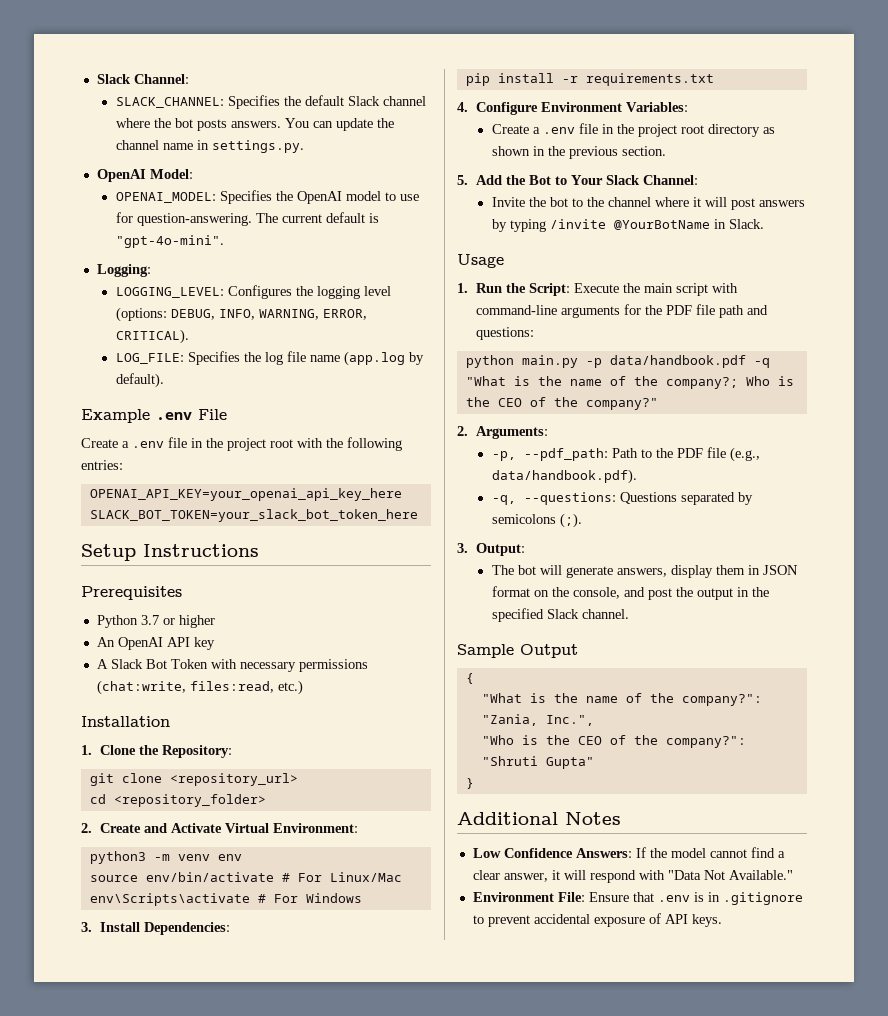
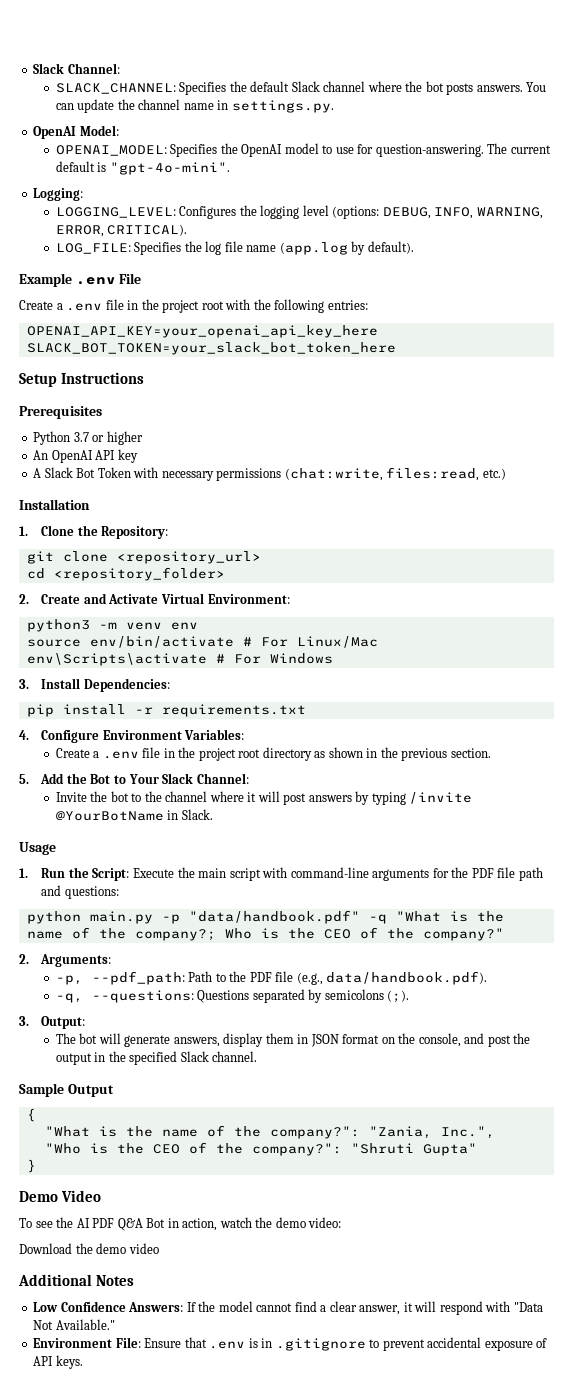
[609,355,746,368] data/handbook.pdf -> [188,910,360,924] "data/handbook.pdf"
(474, 783) none -> [19,1190,101,1202] [19,1217,342,1231] [19,1243,159,1254] // Demo Video // To see the AI PDF Q&A Bot in action, watch the demo video: // Download the demo video

